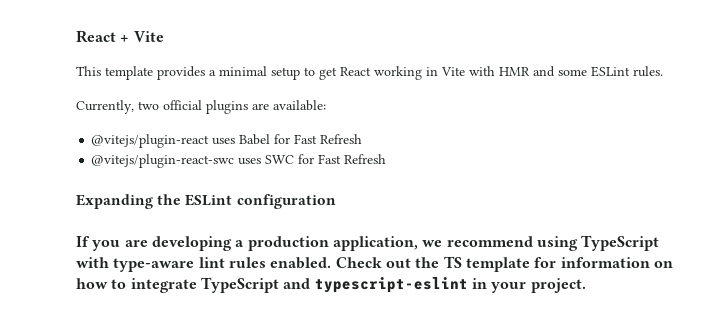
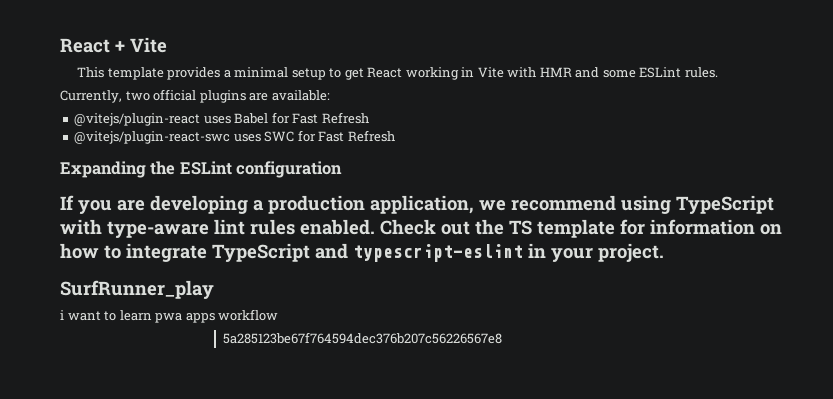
(586, 285) none -> [60,280,214,299] [60,309,279,323] [222,332,502,344] // SurfRunner_play // i want to learn pwa apps workflow // 5a285123be67f764594dec376b207c56226567e8

